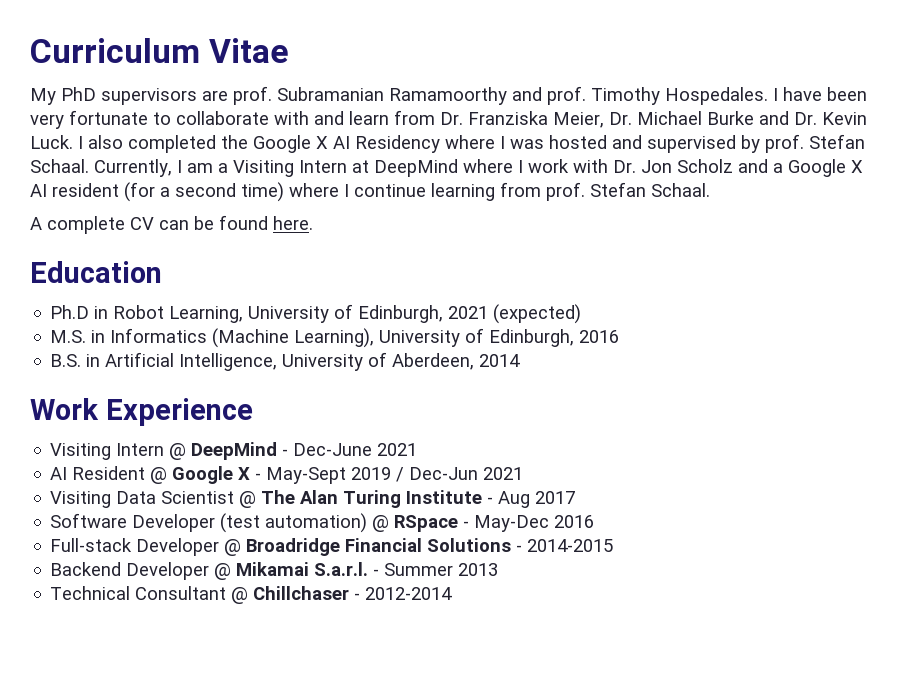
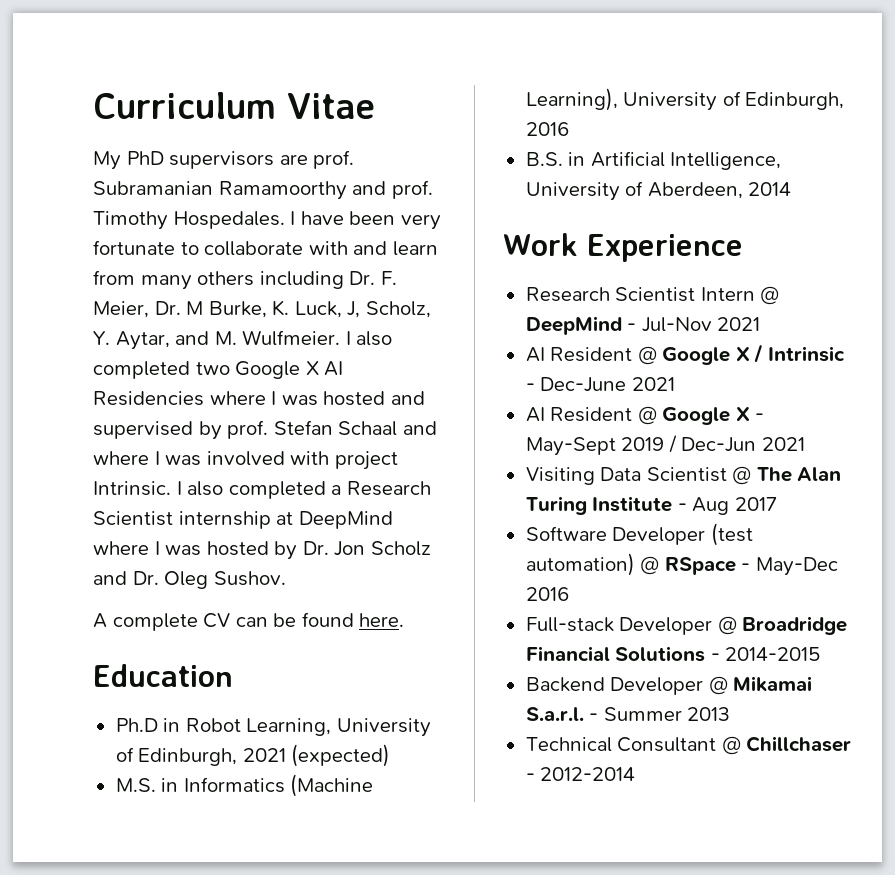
[440,111,867,128] [30,135,440,153] Dr. Franziska Meier, Dr. Michael Burke and Dr. Kevin Luck. I also completed the Google X AI Residency -> [140,271,397,290] [93,300,431,318] [93,330,393,350] [93,361,344,379] [93,391,204,406] many others including Dr. F. Meier, Dr. M Burke, K. Luck, J, Scholz, Y. Aytar, and M. Wulfmeier. I also completed two Google X AI Residencies
[30,159,347,177] Schaal. Currently, I am a Visiting Intern -> [338,421,437,436] [93,451,398,470] [93,481,431,499] [93,511,271,529] Schaal and where I was involved with project Intrinsic. I also completed a Research Scientist internship
[528,159,608,173] work with -> [165,541,298,560] was hosted by
[773,159,863,177] [30,182,710,202] a Google X AI resident (for a second time) where I continue learning from prof. Stefan Schaal. -> [132,571,286,589] Dr. Oleg Sushov.
[50,443,112,460] Visiting -> [525,287,696,302] Research Scientist
(289, 452) none -> [641,317,761,332] [525,344,845,365] [525,383,535,391] Jul-Nov 2021 // AI Resident @ Google X / Intrinsic -

